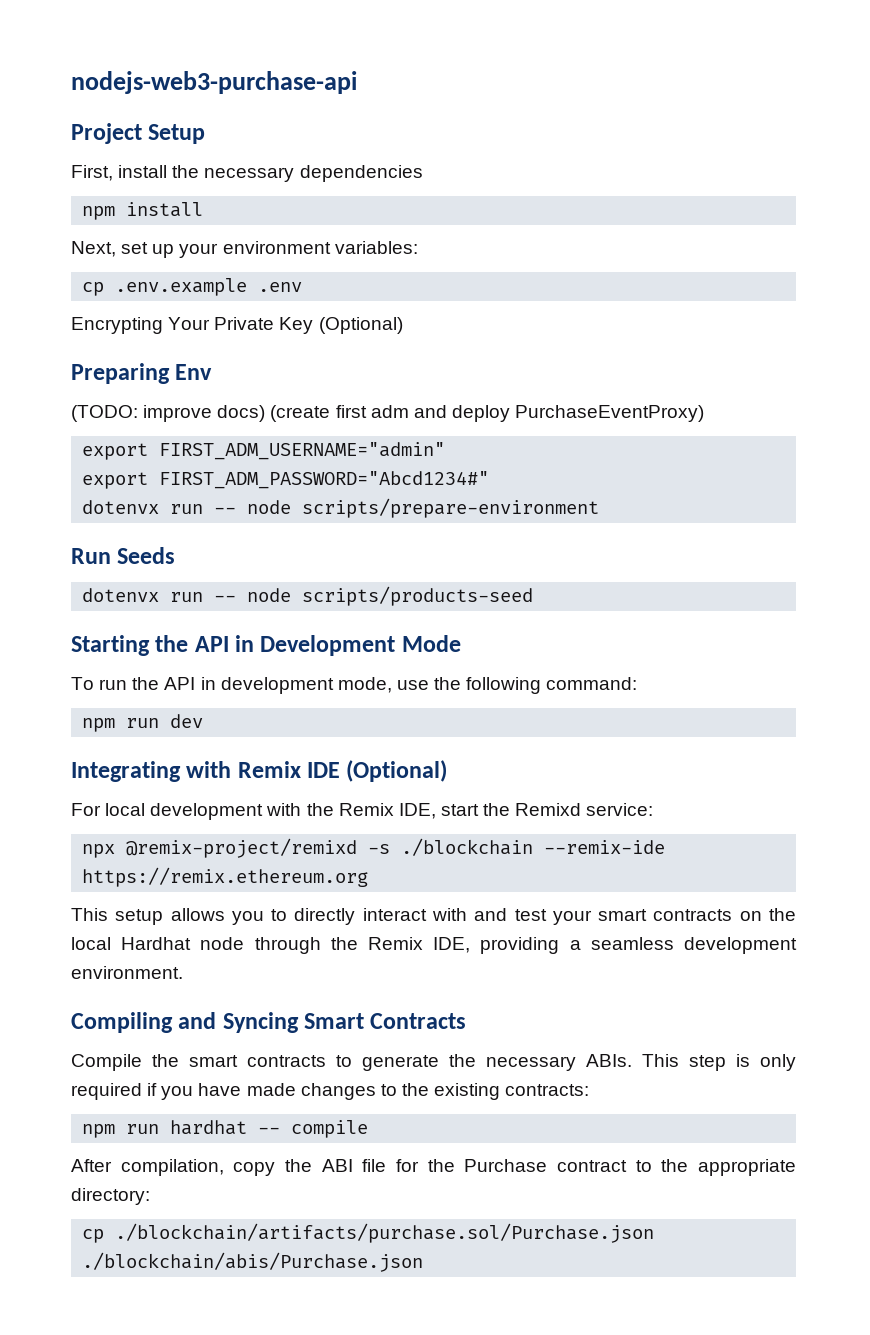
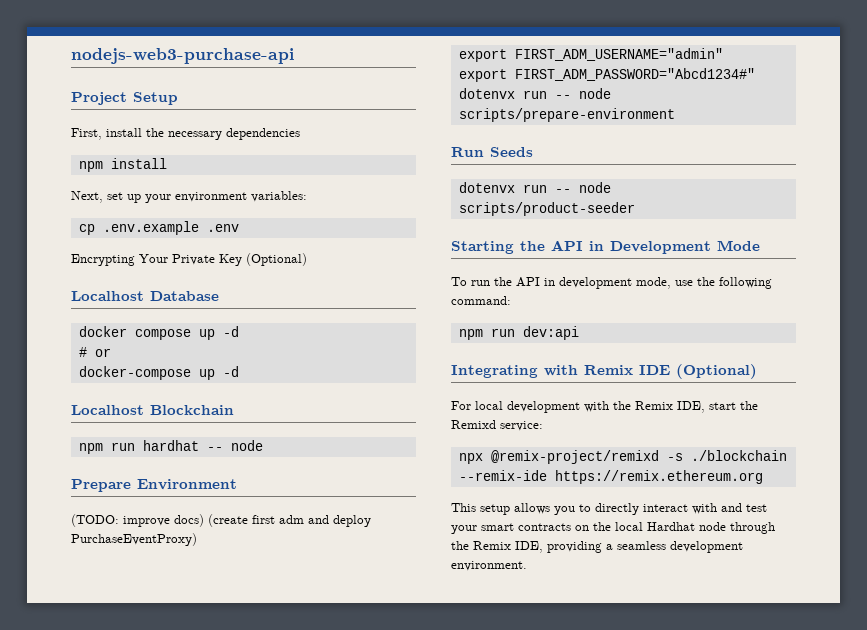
[71,363,213,384] Preparing Env -> [71,291,219,301] [78,326,239,340] [78,347,111,357] [78,366,239,380] [71,405,234,415] [78,440,263,454] [71,479,237,492] Localhost Database // docker compose up -d // # or // docker-compose up -d // Localhost Blockchain // npm run hardhat -- node // Prepare Environment
[302,586,534,606] scripts/products-seed -> [458,202,635,216] scripts/product-seeder
[170,714,204,728] dev -> [522,326,579,340] dev:api
[71,1012,467,1033] [71,1054,796,1071] [71,1083,590,1100] [82,1120,369,1138] [71,1159,797,1176] [71,1188,150,1205] [82,1223,655,1243] [82,1252,424,1272] // Compiling and Syncing Smart Contracts // Compile the smart contracts to generate the necessary ABIs. This step is only required if you have made changes to the existing contracts: // npm run hardhat -- compile // After compilation, copy the ABI file for the Purchase contract to the appropriate directory: // cp ./blockchain/artifacts/purchase.sol/Purchase.json ./blockchain/abis/Purchase.json -> (527, 566) none

